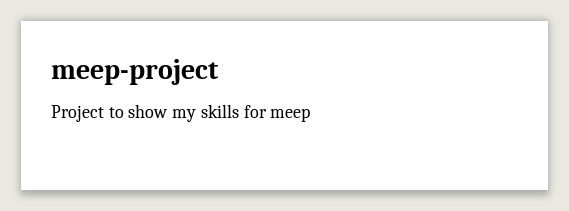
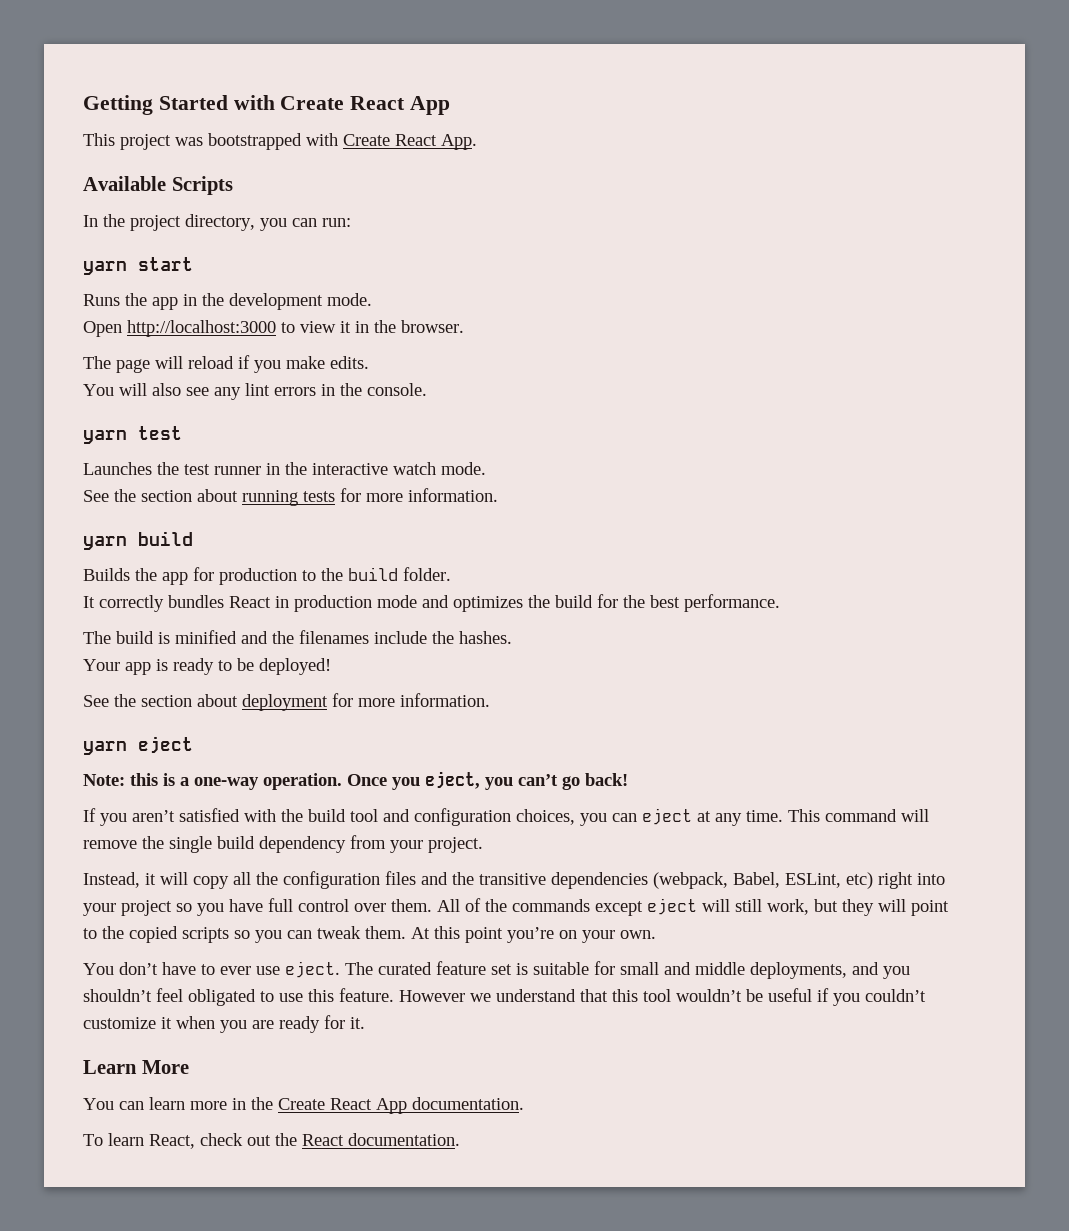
[51,59,219,85] [51,104,311,122] meep-project // Project to show my skills for meep -> [83,95,451,115] [83,133,477,150] [83,176,233,195] [83,214,351,231] [83,257,193,275] [83,293,372,310] [83,320,464,337] [83,355,369,373] [83,383,427,400] [83,426,182,444] [83,462,486,475] [83,488,498,506] [83,531,193,550] [83,567,451,585] [83,594,780,612] [83,630,512,644] [83,658,331,675] [83,693,490,711] [83,736,193,755] [83,771,628,790] [83,808,929,826] [83,835,483,853] [83,871,945,889] [83,898,949,916] [83,926,656,943] [83,961,910,979] [83,988,926,1006] [83,1015,365,1033] [83,1060,189,1074] [83,1097,524,1114] [83,1133,460,1149] Getting Started with Create React App // This project was bootstrapped with Create React App. // Available Scripts // In the project directory, you can run: // yarn start // Runs the app in the development mode. // Open http://localhost:3000 to view it in the browser. // The page will reload if you make edits. // You will also see any lint errors in the console. // yarn test // Launches the test runner in the interactive watch mode. // See the section about running tests for more information. // yarn build // Builds the app for production to the build folder. // It correctly bundles React in production mode and optimizes the build for the best performance. // The build is minified and the filenames include the hashes. // Your app is ready to be deployed! // See the section about deployment for more information. // yarn eject // Note: this is a one-way operation. Once you eject, you can’t go back! // If you aren’t satisfied with the build tool and configuration choices, you can eject at any time. This command will remove the single build dependency from your project. // Instead, it will copy all the configuration files and the transitive dependencies (webpack, Babel, ESLint, etc) right into your project so you have full control over them. All of the commands except eject will still work, but they will point to the copied scripts so you can tweak them. At this point you’re on your own. // You don’t have to ever use eject. The curated feature set is suitable for small and middle deployments, and you shouldn’t feel obligated to use this feature. However we understand that this tool wouldn’t be useful if you couldn’t customize it when you are ready for it. // Learn More // You can learn more in the Create React App documentation. // To learn React, check out the React documentation.

